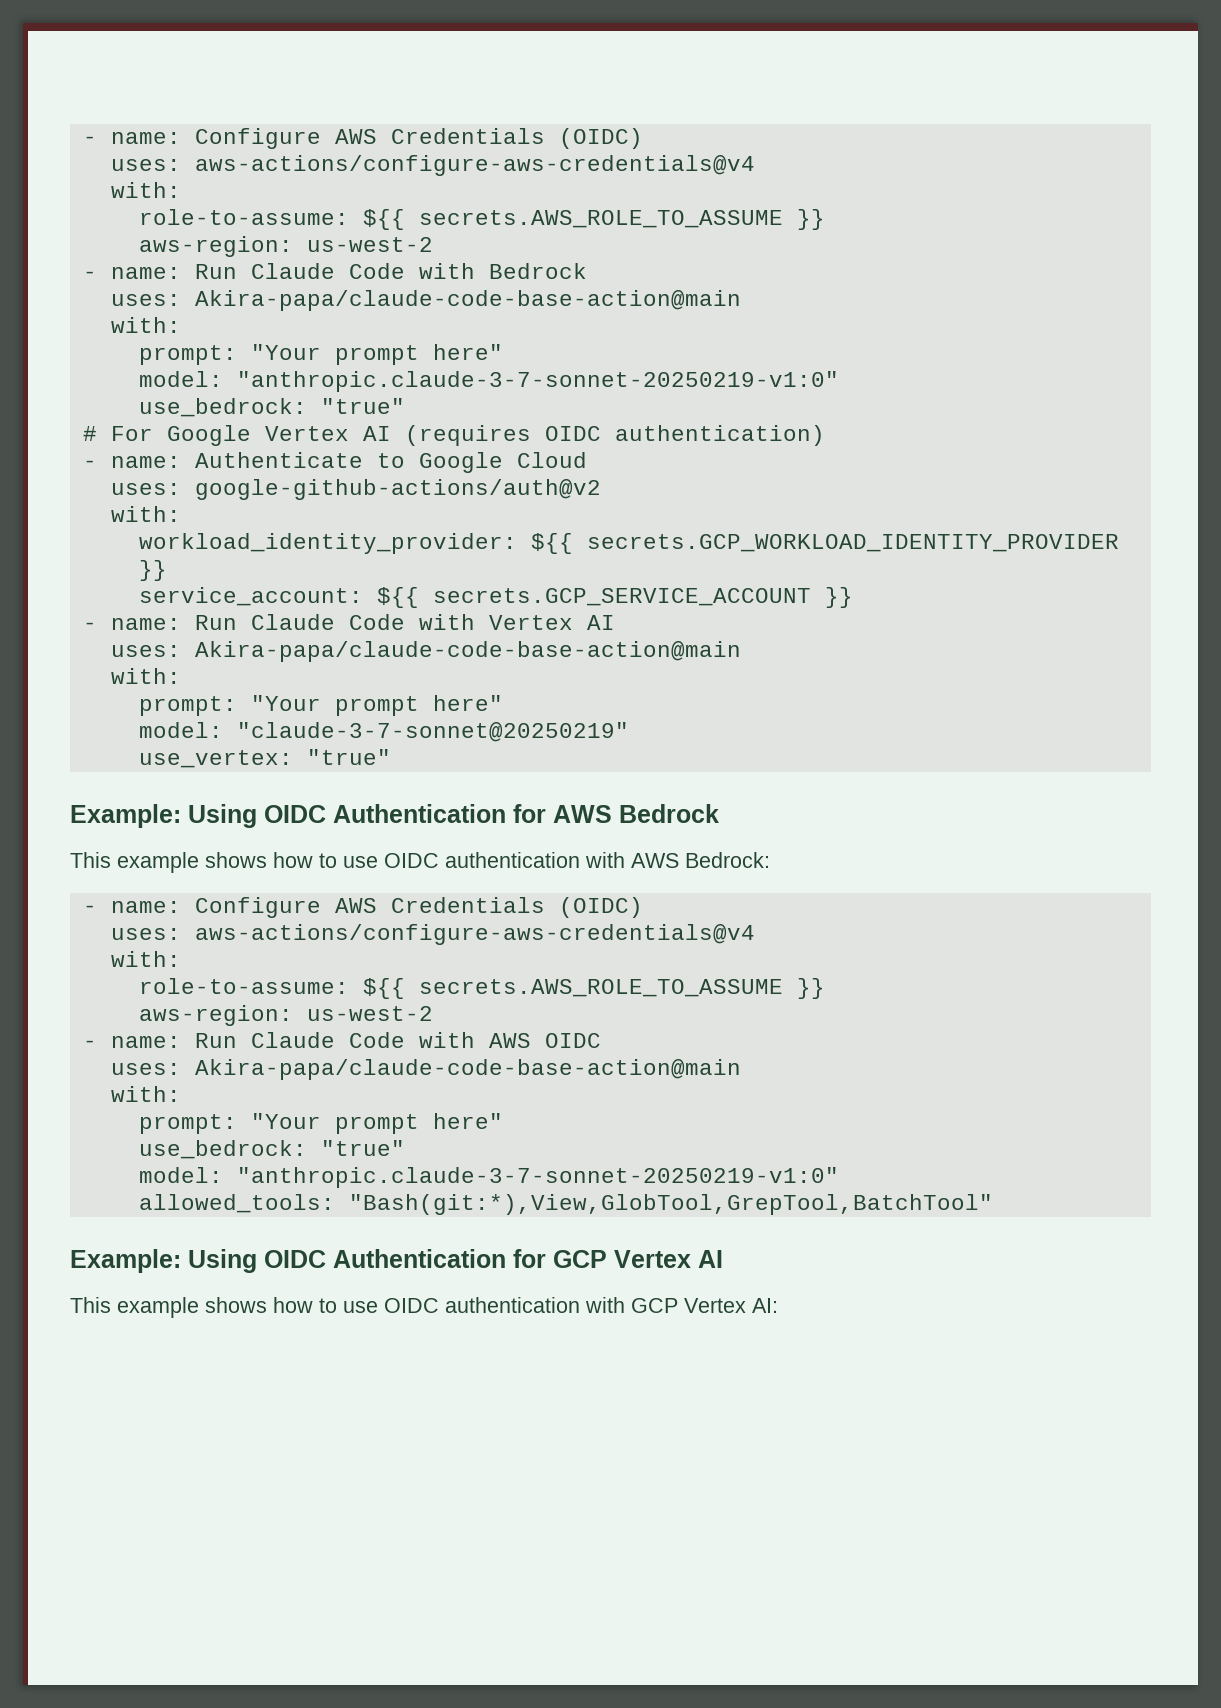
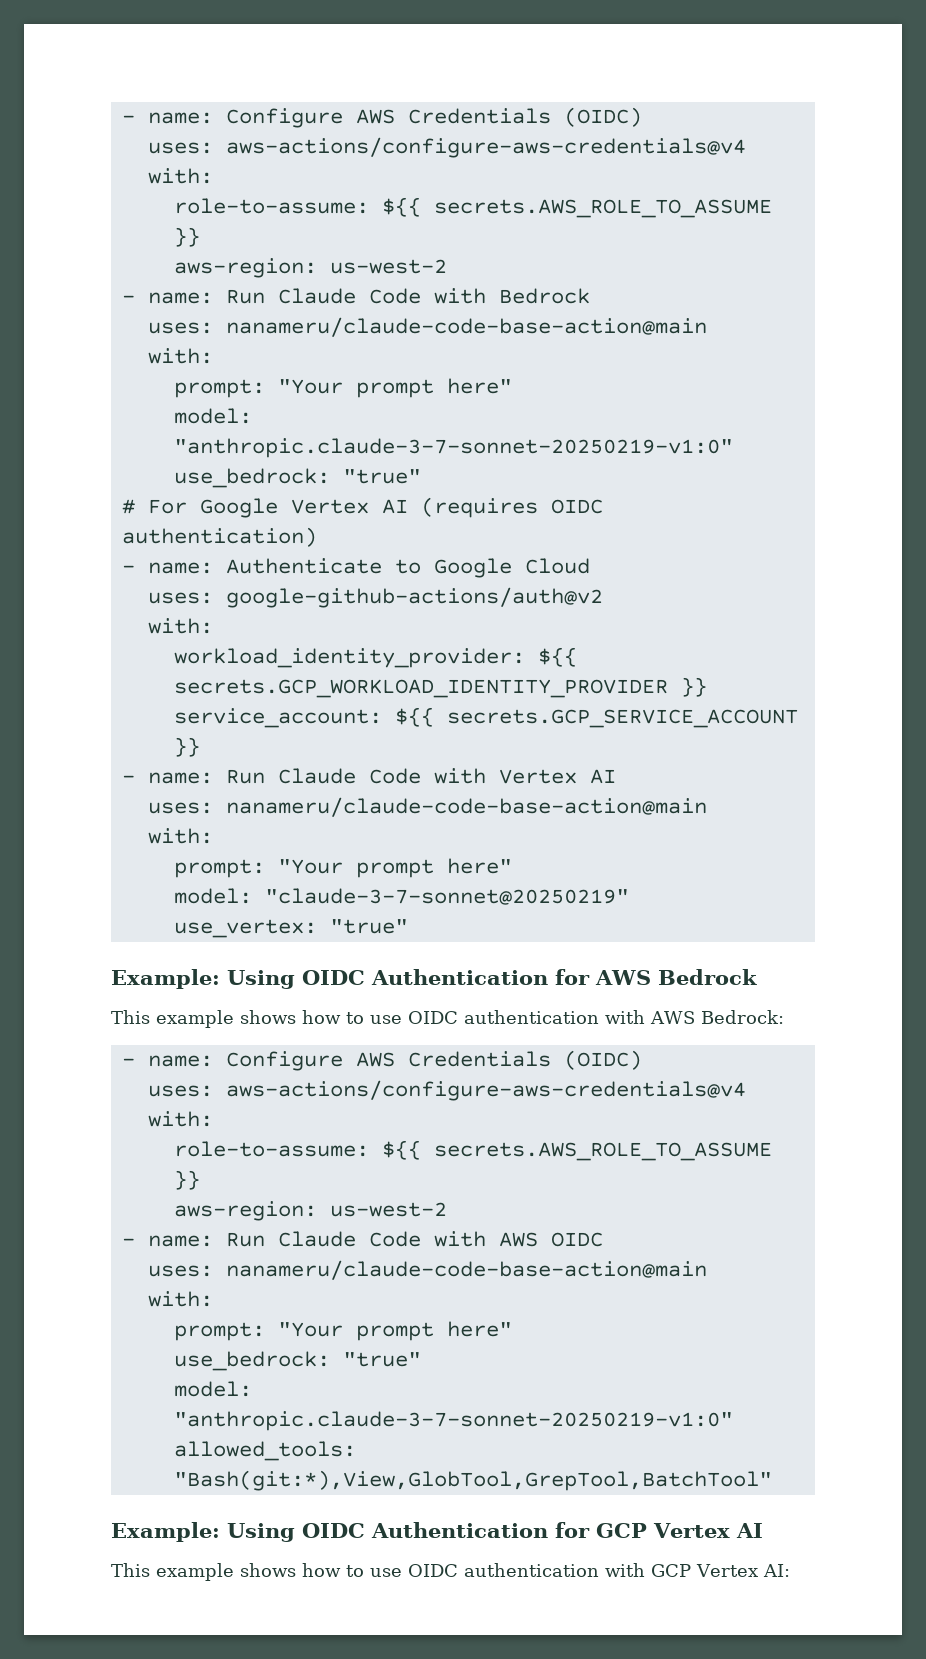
[194,290,741,311] Akira-papa/claude-code-base-action@main -> [225,317,707,337] nanameru/claude-code-base-action@main
[194,641,741,662] Akira-papa/claude-code-base-action@main -> [225,797,707,817] nanameru/claude-code-base-action@main
[194,1059,741,1080] Akira-papa/claude-code-base-action@main -> [225,1260,707,1280] nanameru/claude-code-base-action@main

